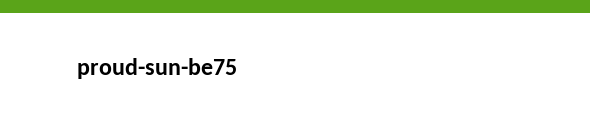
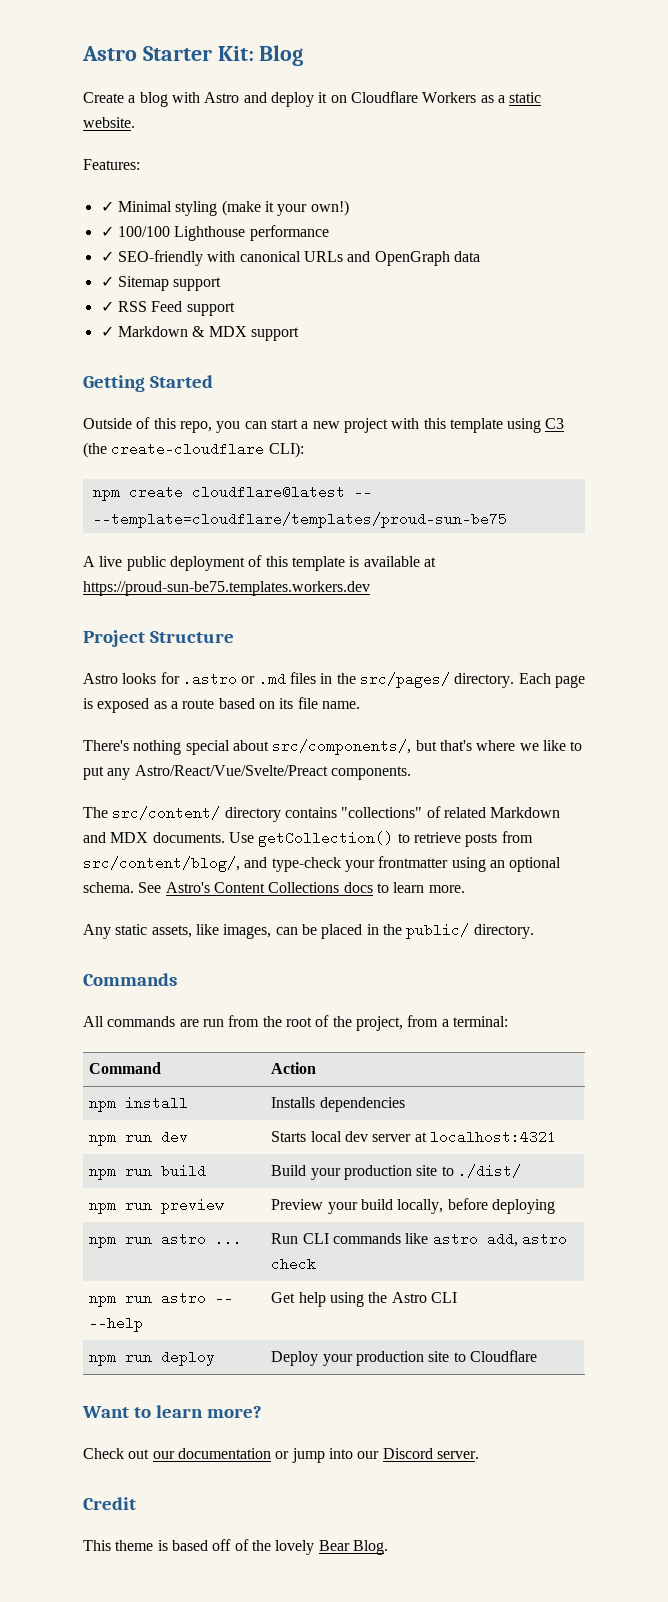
[77,58,237,79] proud-sun-be75 -> [82,45,304,66] [83,91,542,107] [83,117,135,128] [83,159,140,170] [100,200,349,216] [100,225,329,241] [100,250,480,266] [100,276,222,291] [100,301,235,316] [100,326,299,341] [83,375,214,392] [83,417,565,433] [83,442,304,458] [92,485,372,501] [92,512,507,528] [83,555,436,571] [83,581,370,596] [83,630,235,647] [83,672,585,688] [83,697,360,713] [83,739,583,755] [83,765,411,780] [83,806,561,822] [83,831,533,847] [83,856,562,872] [83,882,465,893] [83,923,534,939] [83,973,177,986] [83,1015,508,1031] [89,1062,162,1074] [271,1062,317,1074] [89,1096,189,1112] [271,1097,405,1112] [89,1130,189,1146] [271,1130,557,1144] [89,1164,207,1180] [271,1164,522,1180] [89,1198,225,1214] [271,1198,556,1214] [89,1232,243,1248] [271,1232,568,1247] [271,1257,317,1271] [89,1291,234,1307] [89,1316,144,1332] [271,1292,458,1307] [89,1350,216,1366] [271,1350,538,1366] [82,1405,263,1418] [83,1448,479,1463] [83,1497,136,1510] [83,1539,388,1555] Astro Starter Kit: Blog // Create a blog with Astro and deploy it on Cloudflare Workers as a static website. // Features: // ✓ Minimal styling (make it your own!) // ✓ 100/100 Lighthouse performance // ✓ SEO-friendly with canonical URLs and OpenGraph data // ✓ Sitemap support // ✓ RSS Feed support // ✓ Markdown & MDX support // Getting Started // Outside of this repo, you can start a new project with this template using C3 (the create-cloudflare CLI): // npm create cloudflare@latest -- --template=cloudflare/templates/proud-sun-be75 // A live public deployment of this template is available at https://proud-sun-be75.templates.workers.dev // Project Structure // Astro looks for .astro or .md files in the src/pages/ directory. Each page is exposed as a route based on its file name. // There's nothing special about src/components/, but that's where we like to put any Astro/React/Vue/Svelte/Preact components. // The src/content/ directory contains "collections" of related Markdown and MDX documents. Use getCollection() to retrieve posts from src/content/blog/, and type-check your frontmatter using an optional schema. See Astro's Content Collections docs to learn more. // Any static assets, like images, can be placed in the public/ directory. // Commands // All commands are run from the root of the project, from a terminal: // Command | Action // npm install | Installs dependencies // npm run dev | Starts local dev server at localhost:4321 // npm run build | Build your production site to ./dist/ // npm run preview | Preview your build locally, before deploying // npm run astro ... | Run CLI commands like astro add, astro check // npm run astro -- --help | Get help using the Astro CLI // npm run deploy | Deploy your production site to Cloudflare // Want to learn more? // Check out our documentation or jump into our Discord server. // Credit // This theme is based off of the lovely Bear Blog.

